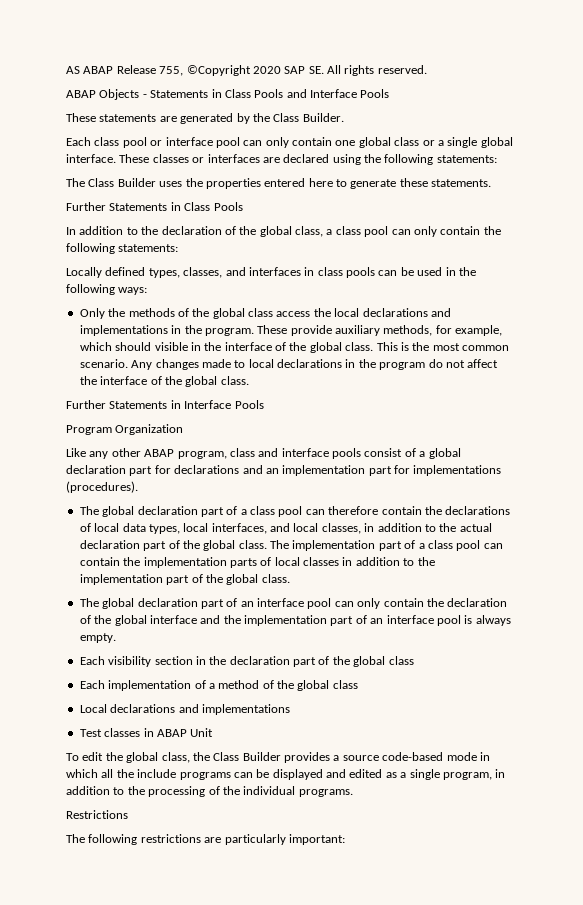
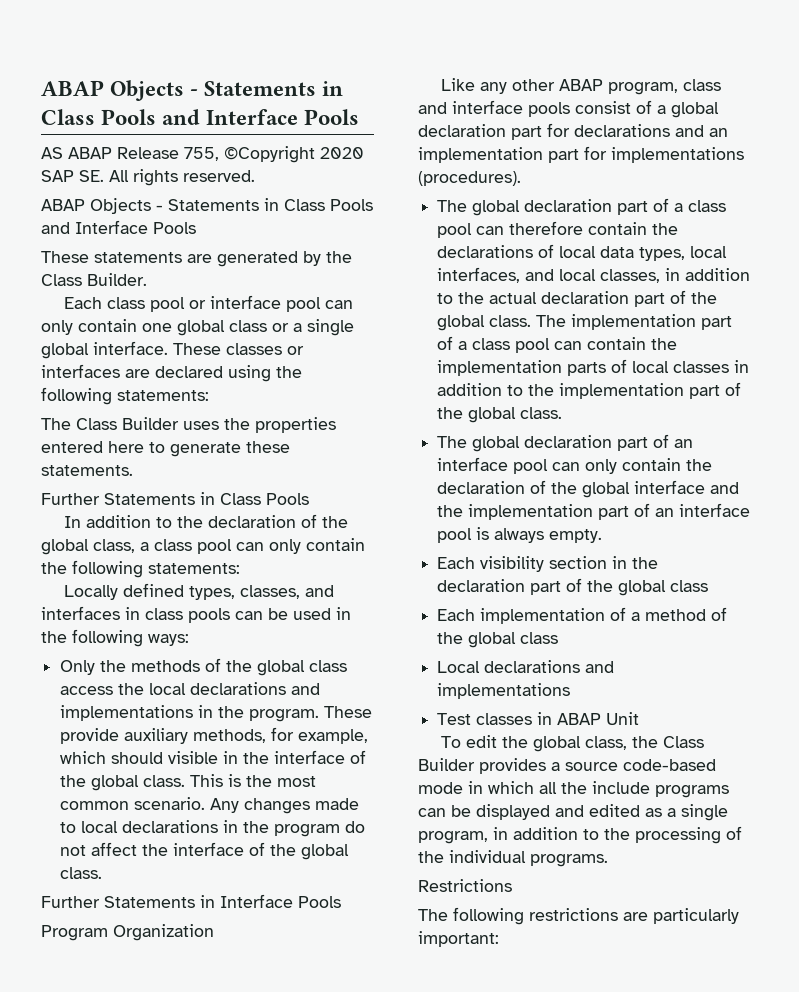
(66, 70) none -> [41,80,344,101] [41,109,360,125] ABAP Objects - Statements in Class Pools and Interface Pools //

